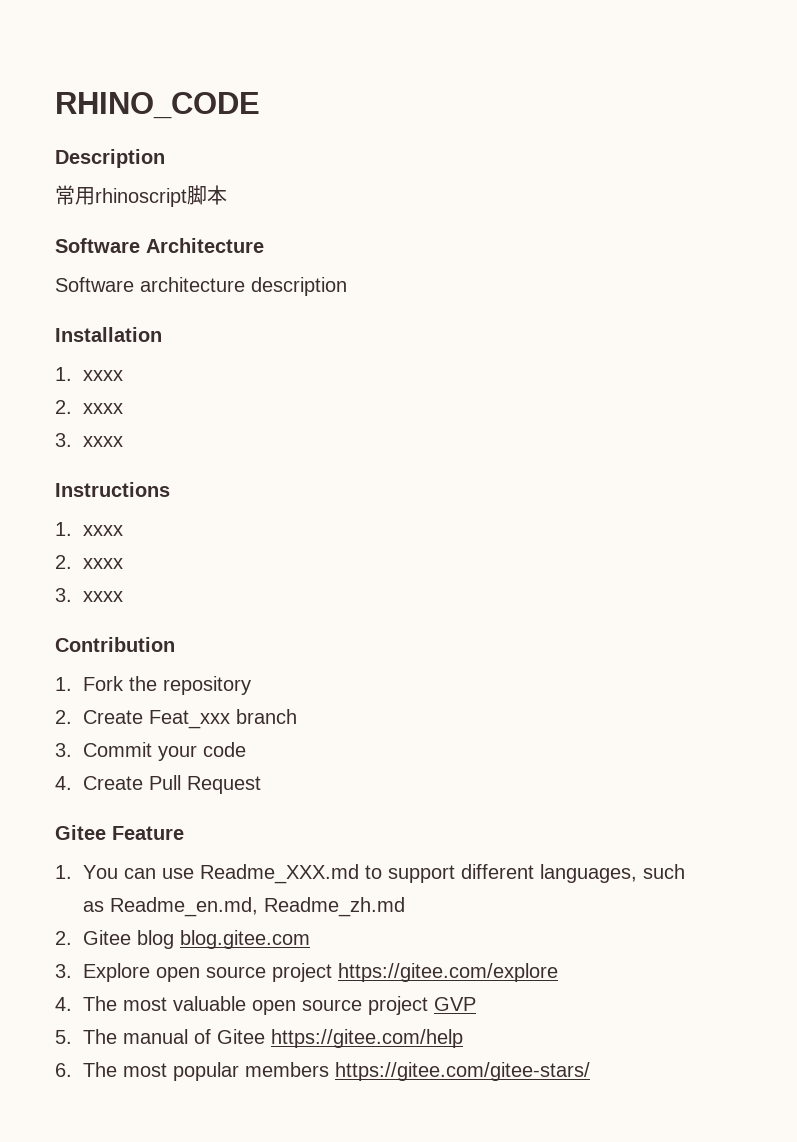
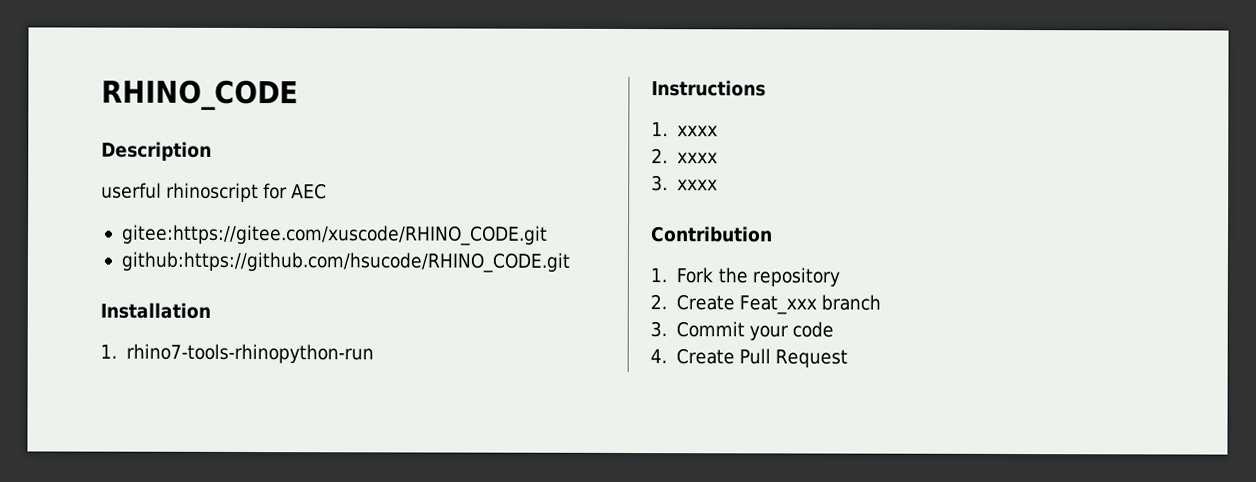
[55,185,227,207] [55,238,264,253] [55,277,347,296] [55,327,162,342] [55,367,124,381] [55,400,124,414] [55,433,124,447] 常用rhinoscript脚本 // Software Architecture // Software architecture description // Installation // 1. xxxx // 2. xxxx // 3. xxxx -> [101,182,328,203] [120,224,548,246] [120,251,570,273] [100,302,211,319] [100,343,374,364] userful rhinoscript for AEC // gitee:https://gitee.com/xuscode/RHINO_CODE.git // github:https://github.com/hsucode/RHINO_CODE.git // Installation // 1. rhino7-tools-rhinopython-run
[55,825,184,840] [55,864,686,884] [83,897,406,917] [55,930,311,949] [55,963,559,982] [55,996,477,1015] [55,1029,464,1048] [55,1062,591,1081] // Gitee Feature // 1. You can use Readme_XXX.md to support different languages, such as Readme_en.md, Readme_zh.md // 2. Gitee blog blog.gitee.com // 3. Explore open source project https://gitee.com/explore // 4. The most valuable open source project GVP // 5. The manual of Gitee https://gitee.com/help // 6. The most popular members https://gitee.com/gitee-stars/ -> (848, 358) none

